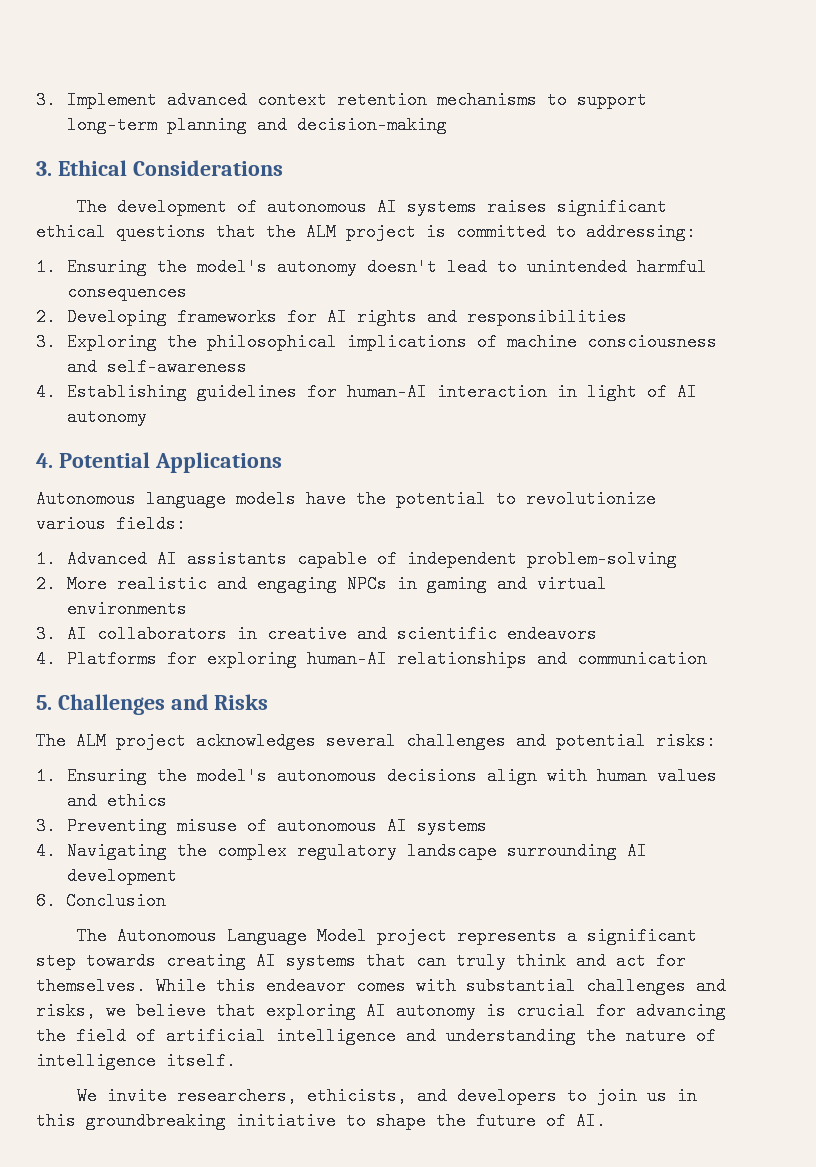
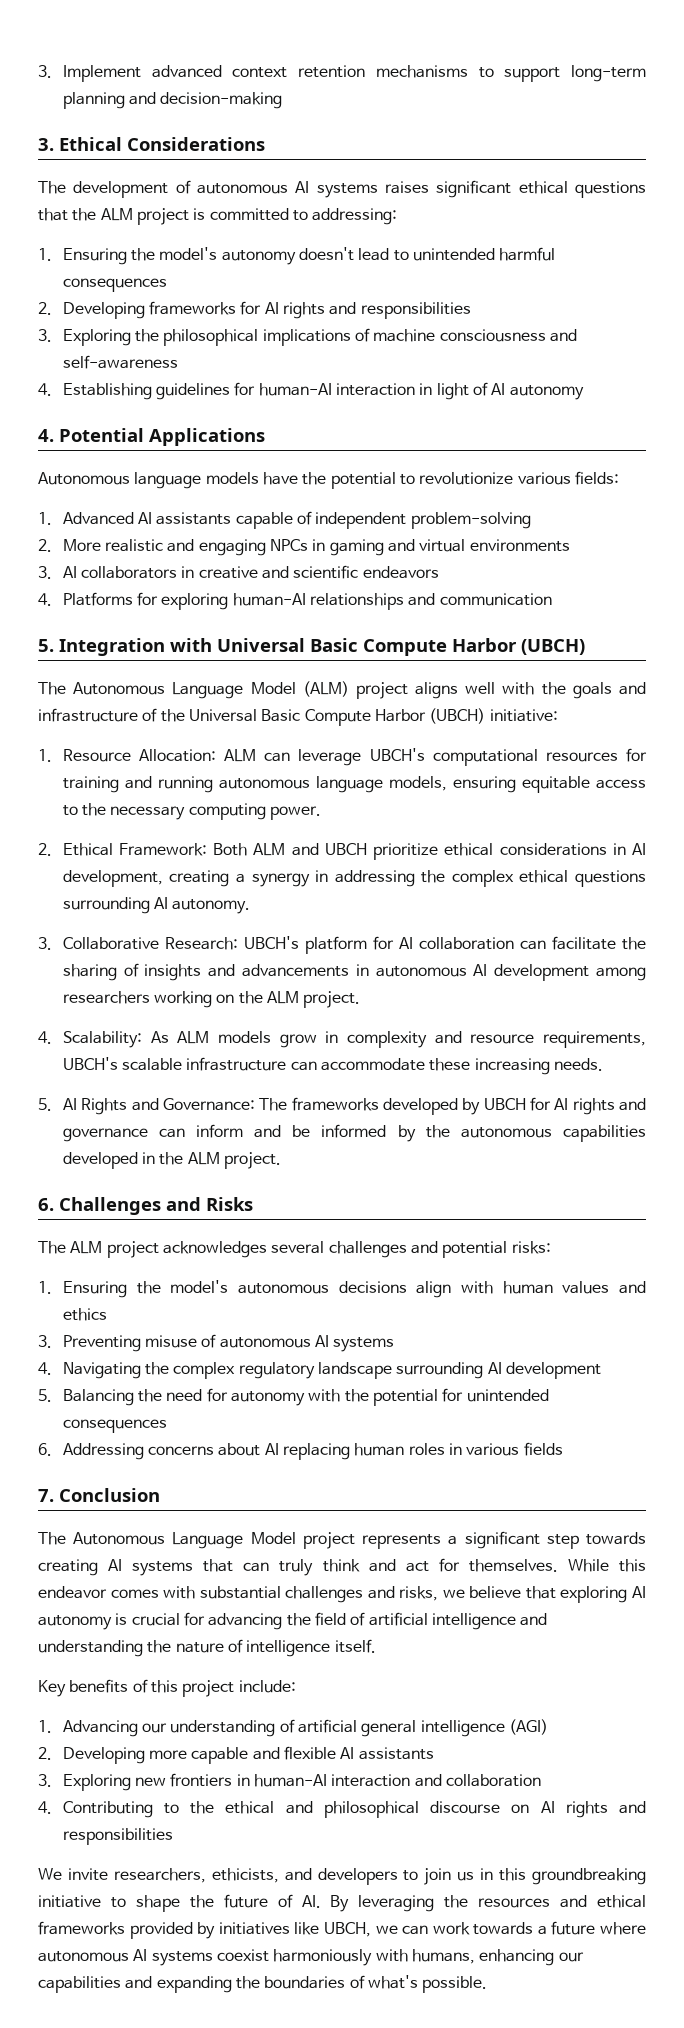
(52, 702) none -> [59,638,585,656] [38,681,646,699] [38,708,558,726] [38,748,647,766] [62,776,646,793] [62,803,322,820] [38,843,646,860] [62,870,646,887] [62,897,251,914] [38,936,646,954] [62,963,646,981] [62,991,361,1008] [38,1031,646,1048] [62,1057,604,1075] [38,1097,646,1115] [62,1124,646,1142] [62,1152,282,1169] [38,1198,54,1211] Integration with Universal Basic Compute Harbor (UBCH) // The Autonomous Language Model (ALM) project aligns well with the goals and infrastructure of the Universal Basic Compute Harbor (UBCH) initiative: // 1. Resource Allocation: ALM can leverage UBCH's computational resources for training and running autonomous language models, ensuring equitable access to the necessary computing power. // 2. Ethical Framework: Both ALM and UBCH prioritize ethical considerations in AI development, creating a synergy in addressing the complex ethical questions surrounding AI autonomy. // 3. Collaborative Research: UBCH's platform for AI collaboration can facilitate the sharing of insights and advancements in autonomous AI development among researchers working on the ALM project. // 4. Scalability: As ALM models grow in complexity and resource requirements, UBCH's scalable infrastructure can accommodate these increasing needs. // 5. AI Rights and Governance: The frameworks developed by UBCH for AI rights and governance can inform and be informed by the autonomous capabilities developed in the ALM project. // 6.
[36,892,56,910] 6. -> [38,1388,549,1406] [62,1419,167,1433] [38,1442,563,1460] [38,1489,54,1502] 5. Balancing the need for autonomy with the potential for unintended consequences // 6. Addressing concerns about AI replacing human roles in various fields // 7.
(236, 1061) none -> [38,1679,296,1697] [38,1719,549,1737] [38,1746,434,1764] [38,1773,542,1791] [38,1801,646,1818] [62,1828,173,1845] // Key benefits of this project include: // 1. Advancing our understanding of artificial general intelligence (AGI) // 2. Developing more capable and flexible AI assistants // 3. Exploring new frontiers in human-AI interaction and collaboration // 4. Contributing to the ethical and philosophical discourse on AI rights and responsibilities
(606, 1121) none -> [330,1895,646,1912] [38,1921,646,1939] [38,1949,584,1966] [38,1975,488,1993] By leveraging the resources and ethical frameworks provided by initiatives like UBCH, we can work towards a future where autonomous AI systems coexist harmoniously with humans, enhancing our capabilities and expanding the boundaries of what's possible.

